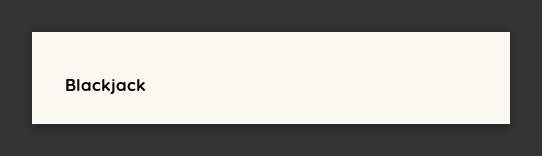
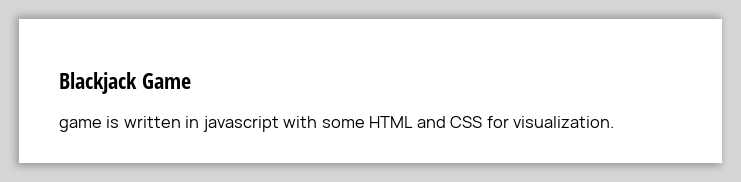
(146, 86) none -> [141,73,191,89] [59,116,615,132] Game // game is written in javascript with some HTML and CSS for visualization.

